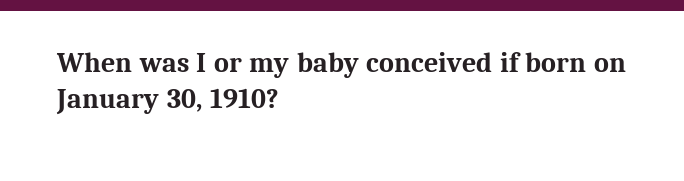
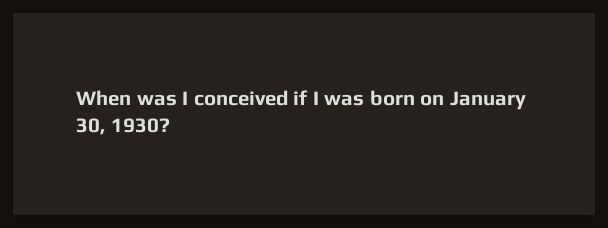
[213,52,521,78] or my baby conceived if -> [193,90,365,106] conceived if I was
[210,88,280,108] 1910? -> [110,118,170,133] 1930?

